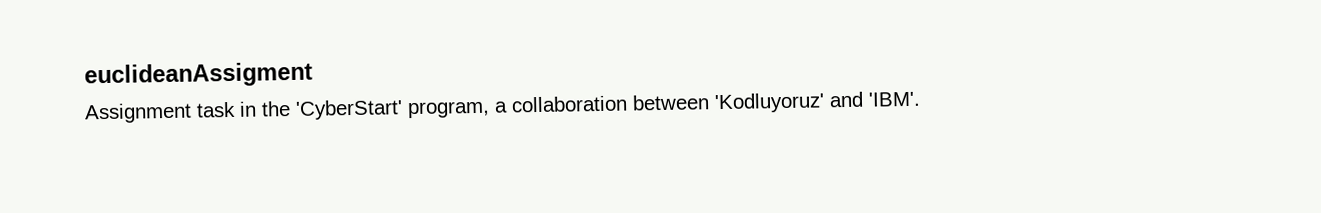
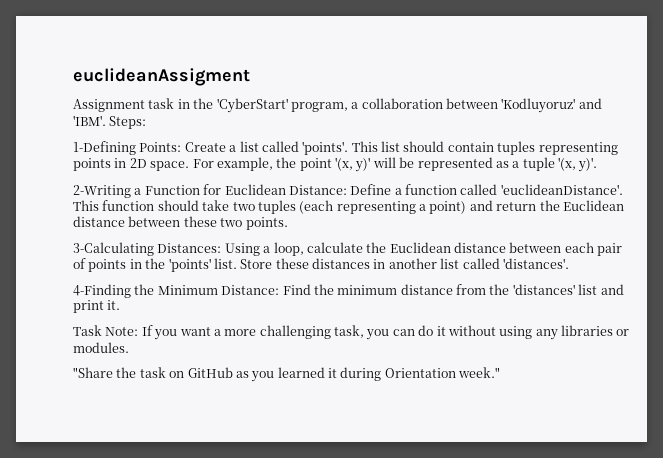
(921, 99) none -> [109,116,147,129] [73,141,618,155] [73,157,598,172] [73,184,623,198] [73,200,624,214] [73,216,288,230] [73,242,623,256] [73,258,569,272] [73,284,624,298] [73,300,121,313] [73,325,630,340] [73,342,129,353] [73,367,501,382] Steps: // 1-Defining Points: Create a list called 'points'. This list should contain tuples representing points in 2D space. For example, the point '(x, y)' will be represented as a tuple '(x, y)'. // 2-Writing a Function for Euclidean Distance: Define a function called 'euclideanDistance'. This function should take two tuples (each representing a point) and return the Euclidean distance between these two points. // 3-Calculating Distances: Using a loop, calculate the Euclidean distance between each pair of points in the 'points' list. Store these distances in another list called 'distances'. // 4-Finding the Minimum Distance: Find the minimum distance from the 'distances' list and print it. // Task Note: If you want a more challenging task, you can do it without using any libraries or modules. // "Share the task on GitHub as you learned it during Orientation week."

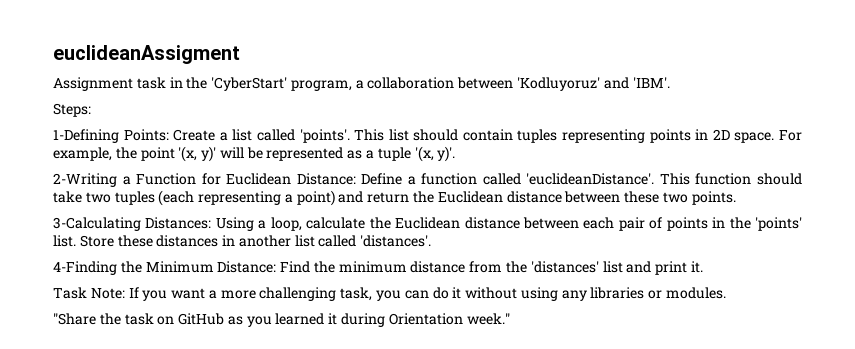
(106, 120) none -> (670, 82) //

